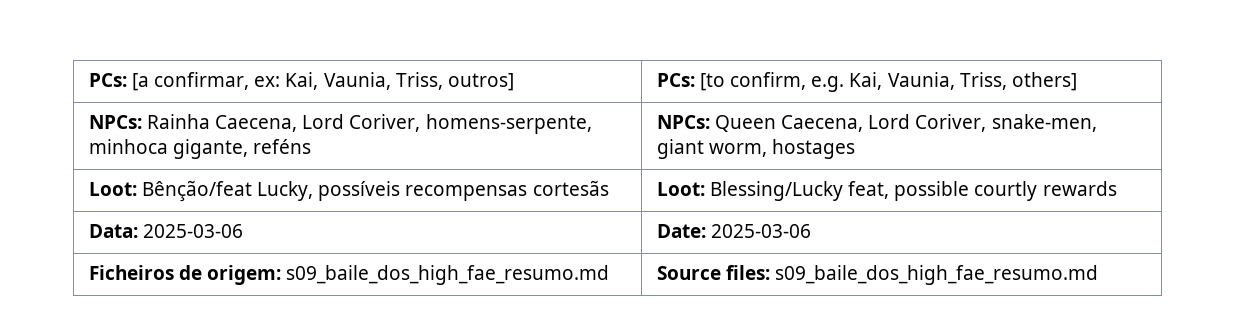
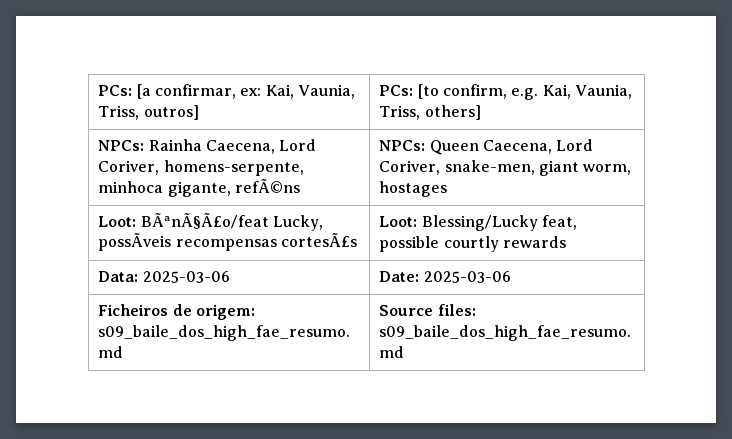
[253,139,312,154] reféns -> [234,179,300,193] refÃ©ns
[142,180,609,202] Bênção/feat Lucky, possíveis recompensas cortesãs -> [140,213,323,231] [98,233,357,251] BÃªnÃ§Ã£o/feat Lucky, possÃveis recompensas cortesÃ£s

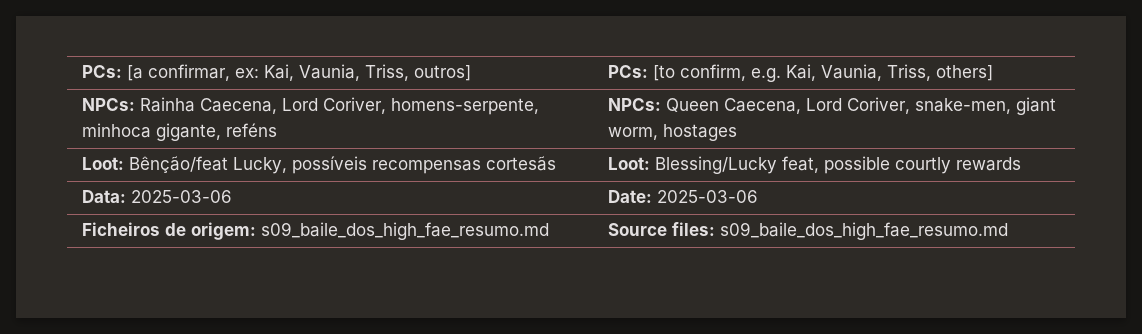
[234,179,300,193] refÃ©ns -> [225,123,277,137] reféns
[140,213,323,231] [98,233,357,251] BÃªnÃ§Ã£o/feat Lucky, possÃveis recompensas cortesÃ£s -> [128,156,556,174] Bênção/feat Lucky, possíveis recompensas cortesãs

